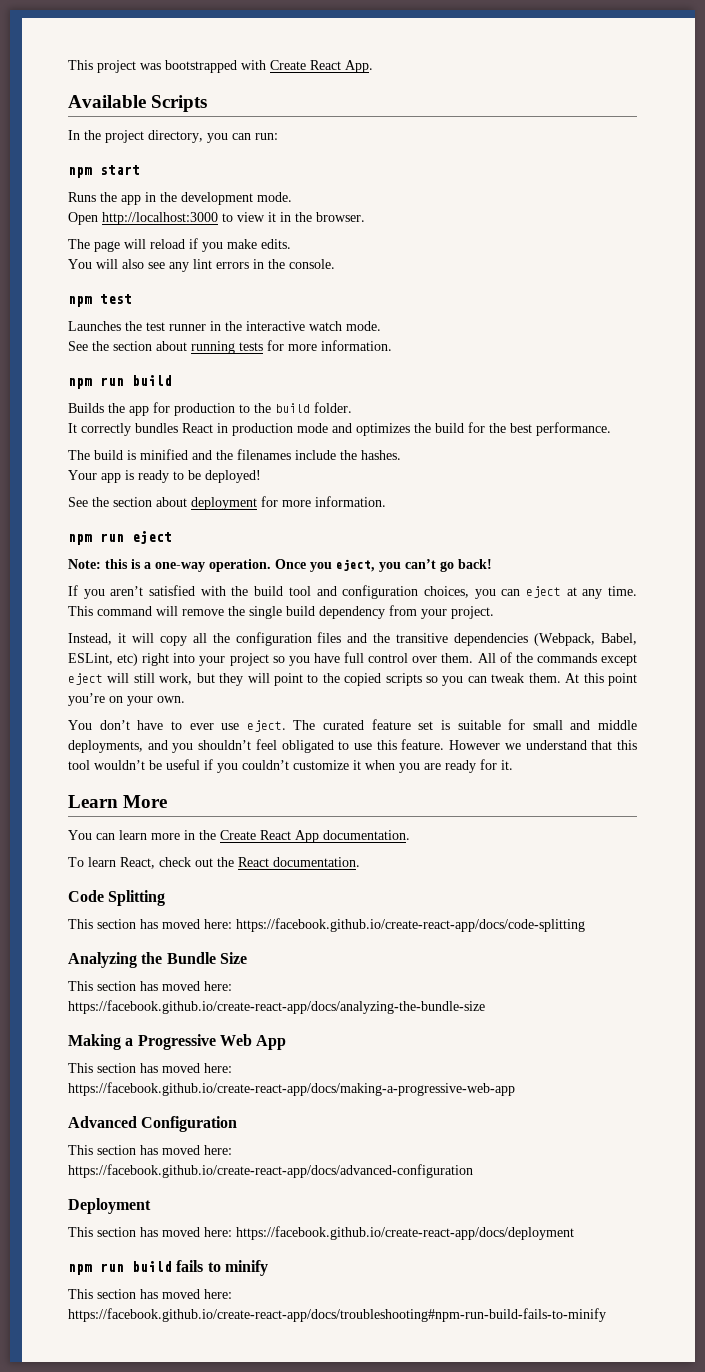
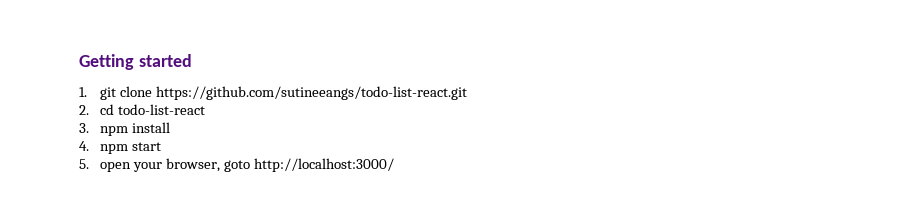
[68,60,373,73] [68,95,208,112] [68,130,278,143] [68,165,140,178] [68,192,292,205] [68,212,365,225] [68,238,291,252] [68,259,335,272] [68,294,132,307] [68,321,381,331] [68,340,392,354] [68,375,172,389] [68,402,352,416] [68,422,611,436] [68,449,401,460] [68,470,261,483] [68,496,386,510] [68,531,172,545] [68,559,492,572] [68,585,637,599] [68,605,494,619] [68,632,637,646] [68,652,638,666] [68,673,638,686] [68,693,185,706] [68,719,637,732] [68,739,637,753] [68,759,513,773] [68,795,168,808] [68,830,410,843] [68,857,360,869] [68,890,166,906] [68,918,585,932] [68,952,247,968] [68,981,232,991] [68,1000,485,1014] [68,1034,287,1050] [68,1063,232,1073] [68,1082,515,1096] [68,1116,238,1132] [68,1145,232,1155] [68,1164,473,1178] [68,1198,151,1214] [68,1226,574,1240] [68,1260,268,1276] [68,1289,232,1299] [68,1308,606,1322] This project was bootstrapped with Create React App. // Available Scripts // In the project directory, you can run: // npm start // Runs the app in the development mode. // Open http://localhost:3000 to view it in the browser. // The page will reload if you make edits. // You will also see any lint errors in the console. // npm test // Launches the test runner in the interactive watch mode. // See the section about running tests for more information. // npm run build // Builds the app for production to the build folder. // It correctly bundles React in production mode and optimizes the build for the best performance. // The build is minified and the filenames include the hashes. // Your app is ready to be deployed! // See the section about deployment for more information. // npm run eject // Note: this is a one-way operation. Once you eject, you can’t go back! // If you aren’t satisfied with the build tool and configuration choices, you can eject at any time. This command will remove the single build dependency from your project. // Instead, it will copy all the configuration files and the transitive dependencies (Webpack, Babel, ESLint, etc) right into your project so you have full control over them. All of the commands except eject will still work, but they will point to the copied scripts so you can tweak them. At this point you’re on your own. // You don’t have to ever use eject. The curated feature set is suitable for small and middle deployments, and you shouldn’t feel obligated to use this feature. However we understand that this tool wouldn’t be useful if you couldn’t customize it when you are ready for it. // Learn More // You can learn more in the Create React App documentation. // To learn React, check out the React documentation. // Code Splitting // This section has moved here: https://facebook.github.io/create-react-app/docs/code-splitting // Analyzing the Bundle Size // This section has moved here: https://facebook.github.io/create-react-app/docs/analyzing-the-bundle-size // Making a Progressive Web App // This section has moved here: https://facebook.github.io/create-react-app/docs/making-a-progressive-web-app // Advanced Configuration // This section has moved here: https://facebook.github.io/create-react-app/docs/advanced-configuration // Deployment // This section has moved here: https://facebook.github.io/create-react-app/docs/deployment // npm run build fails to minify // This section has moved here: https://facebook.github.io/create-react-app/docs/troubleshooting#npm-run-build-fails-to-minify -> [79,54,192,70] [79,86,467,100] [79,104,206,115] [79,122,171,136] [79,141,162,154] [79,158,394,172] Getting started // 1. git clone https://github.com/sutineeangs/todo-list-react.git // 2. cd todo-list-react // 3. npm install // 4. npm start // 5. open your browser, goto http://localhost:3000/

